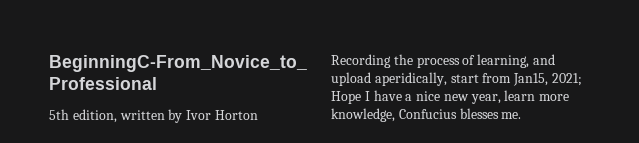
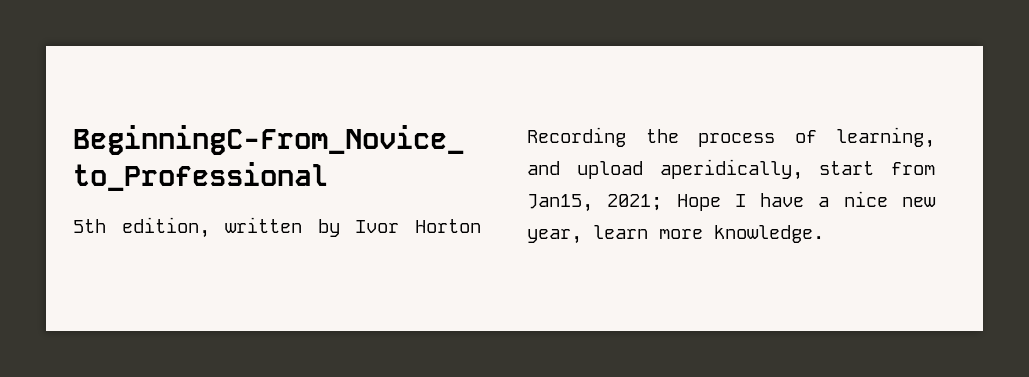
[331,108,522,122] knowledge, Confucius blesses me. -> [714,225,824,243] knowledge.

